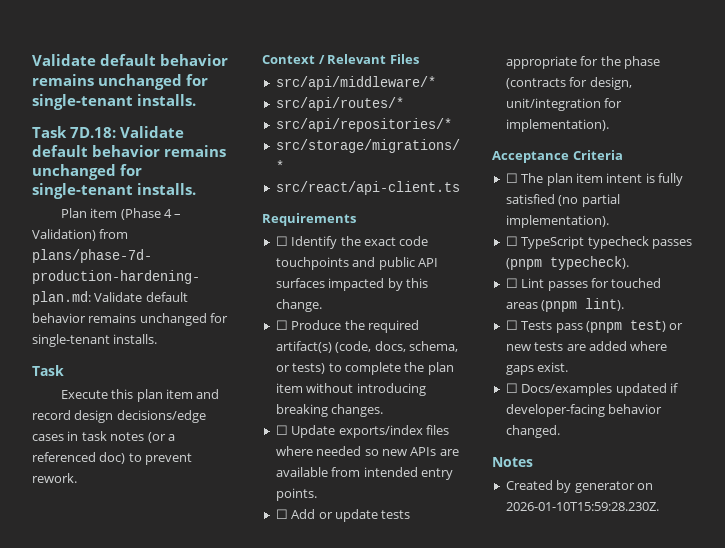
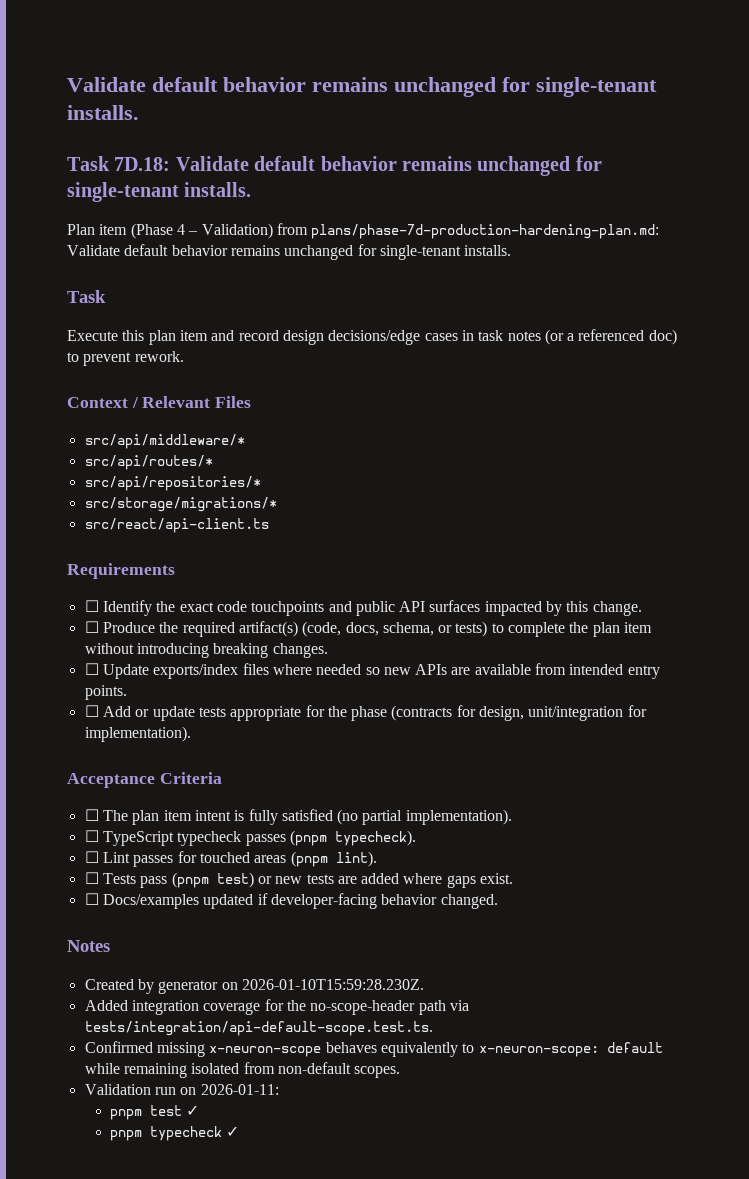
(659, 506) none -> [84,999,469,1015] [84,1021,433,1036] [84,1041,663,1057] [84,1062,401,1078] [84,1084,279,1095] [109,1105,200,1120] [109,1126,240,1141] // Added integration coverage for the no-scope-header path via tests/integration/api-default-scope.test.ts. // Confirmed missing x-neuron-scope behaves equivalently to x-neuron-scope: default while remaining isolated from non-default scopes. // Validation run on 2026-01-11: // pnpm test ✓ // pnpm typecheck ✓

